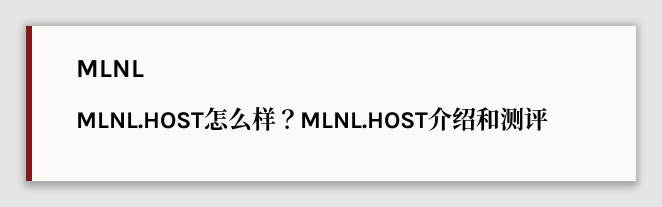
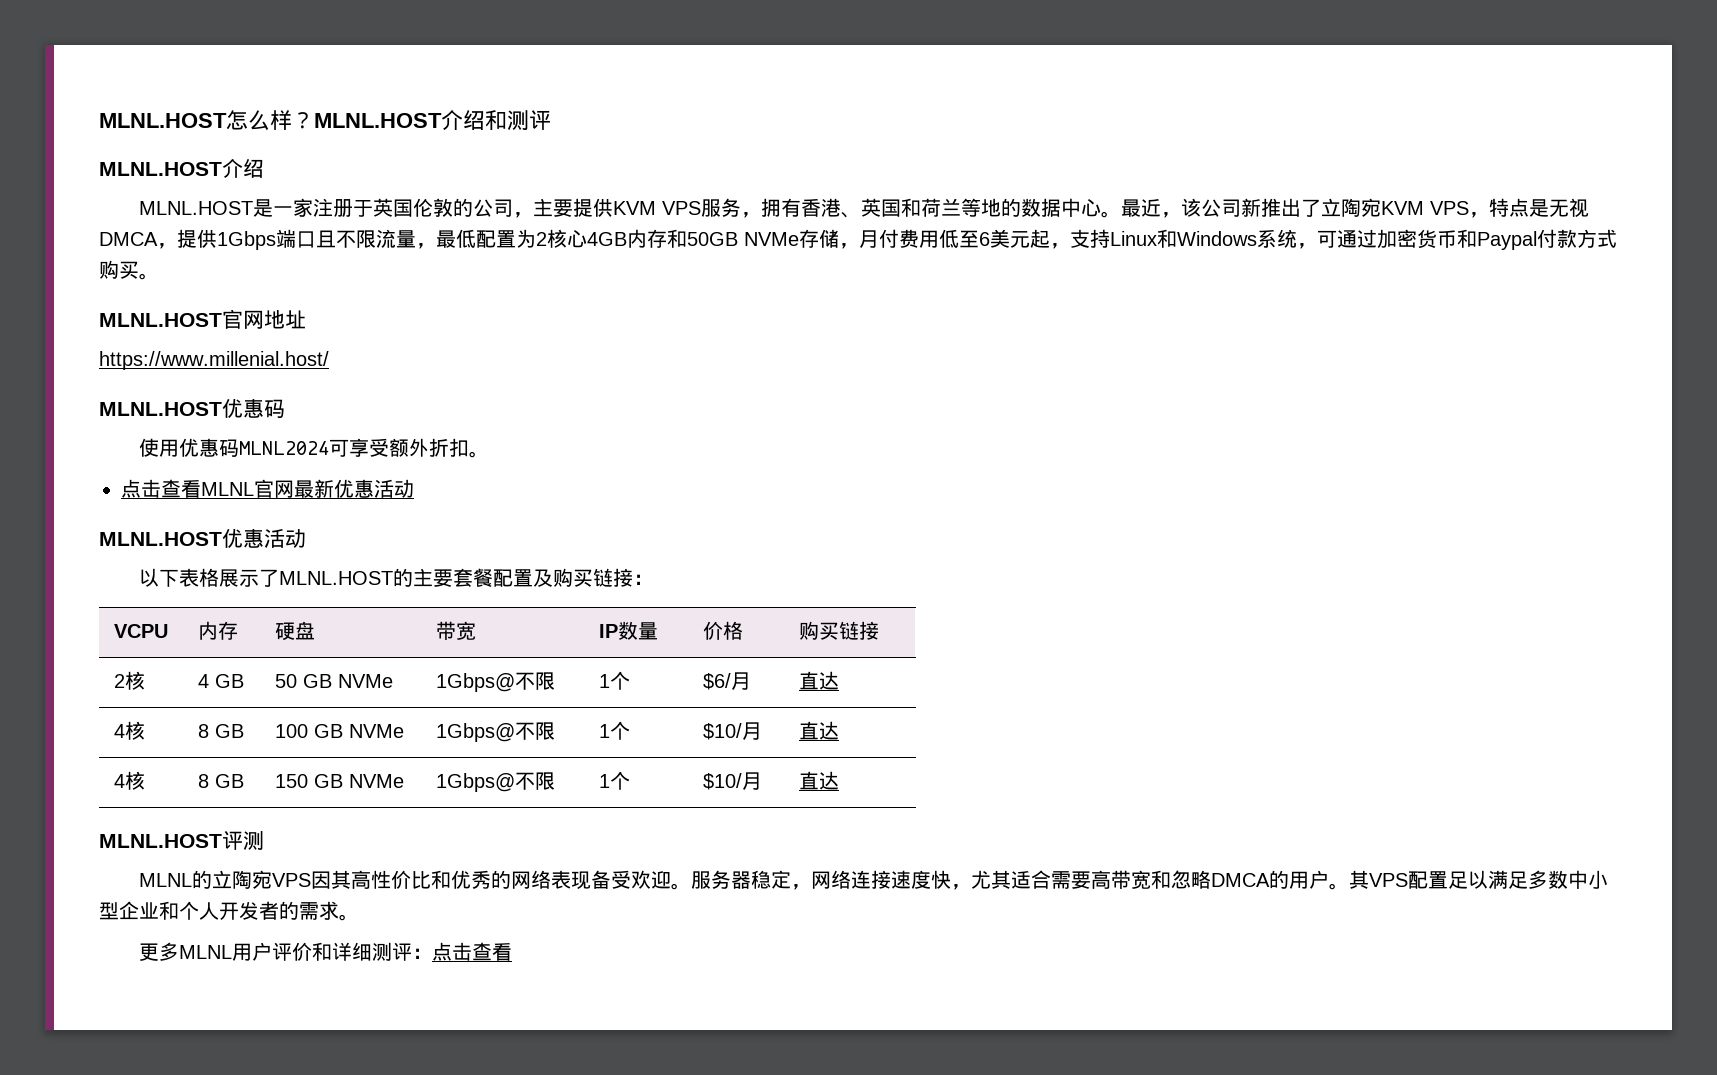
[76,60,144,77] MLNL // -> (99, 120) none
(548, 119) none -> [99,159,264,178] [138,198,1589,218] [99,229,1617,250] [99,260,159,280] [99,309,306,329] [99,351,329,370] [99,399,285,418] [138,438,489,458] [121,479,414,498] [99,529,306,548] [138,568,653,587] [113,624,168,638] [197,621,238,640] [274,621,315,641] [435,621,476,640] [598,621,658,640] [702,621,743,640] [798,621,879,640] [113,671,145,690] [197,674,244,688] [274,674,393,688] [435,672,555,692] [598,671,630,690] [702,672,751,690] [798,671,839,690] [113,721,145,740] [197,724,244,738] [274,724,404,738] [435,722,555,742] [598,721,630,740] [702,722,762,740] [798,721,839,740] [113,771,145,790] [197,774,244,788] [274,774,404,788] [435,772,555,792] [598,771,630,790] [702,772,762,790] [798,771,839,790] [99,831,264,850] [138,870,1608,890] [99,901,359,921] [138,942,512,961] // MLNL.HOST介绍 // MLNL.HOST是一家注册于英国伦敦的公司，主要提供KVM VPS服务，拥有香港、英国和荷兰等地的数据中心。最近，该公司新推出了立陶宛KVM VPS，特点是无视DMCA，提供1Gbps端口且不限流量，最低配置为2核心4GB内存和50GB NVMe存储，月付费用低至6美元起，支持Linux和Windows系统，可通过加密货币和Paypal付款方式购买。 // MLNL.HOST官网地址 // https://www.millenial.host/ // MLNL.HOST优惠码 // 使用优惠码MLNL2024可享受额外折扣。 // 点击查看MLNL官网最新优惠活动 // MLNL.HOST优惠活动 // 以下表格展示了MLNL.HOST的主要套餐配置及购买链接： // VCPU | 内存 | 硬盘 | 带宽 | IP数量 | 价格 | 购买链接 // 2核 | 4 GB | 50 GB NVMe | 1Gbps@不限 | 1个 | $6/月 | 直达 // 4核 | 8 GB | 100 GB NVMe | 1Gbps@不限 | 1个 | $10/月 | 直达 // 4核 | 8 GB | 150 GB NVMe | 1Gbps@不限 | 1个 | $10/月 | 直达 // MLNL.HOST评测 // MLNL的立陶宛VPS因其高性价比和优秀的网络表现备受欢迎。服务器稳定，网络连接速度快，尤其适合需要高带宽和忽略DMCA的用户。其VPS配置足以满足多数中小型企业和个人开发者的需求。 // 更多MLNL用户评价和详细测评：点击查看

